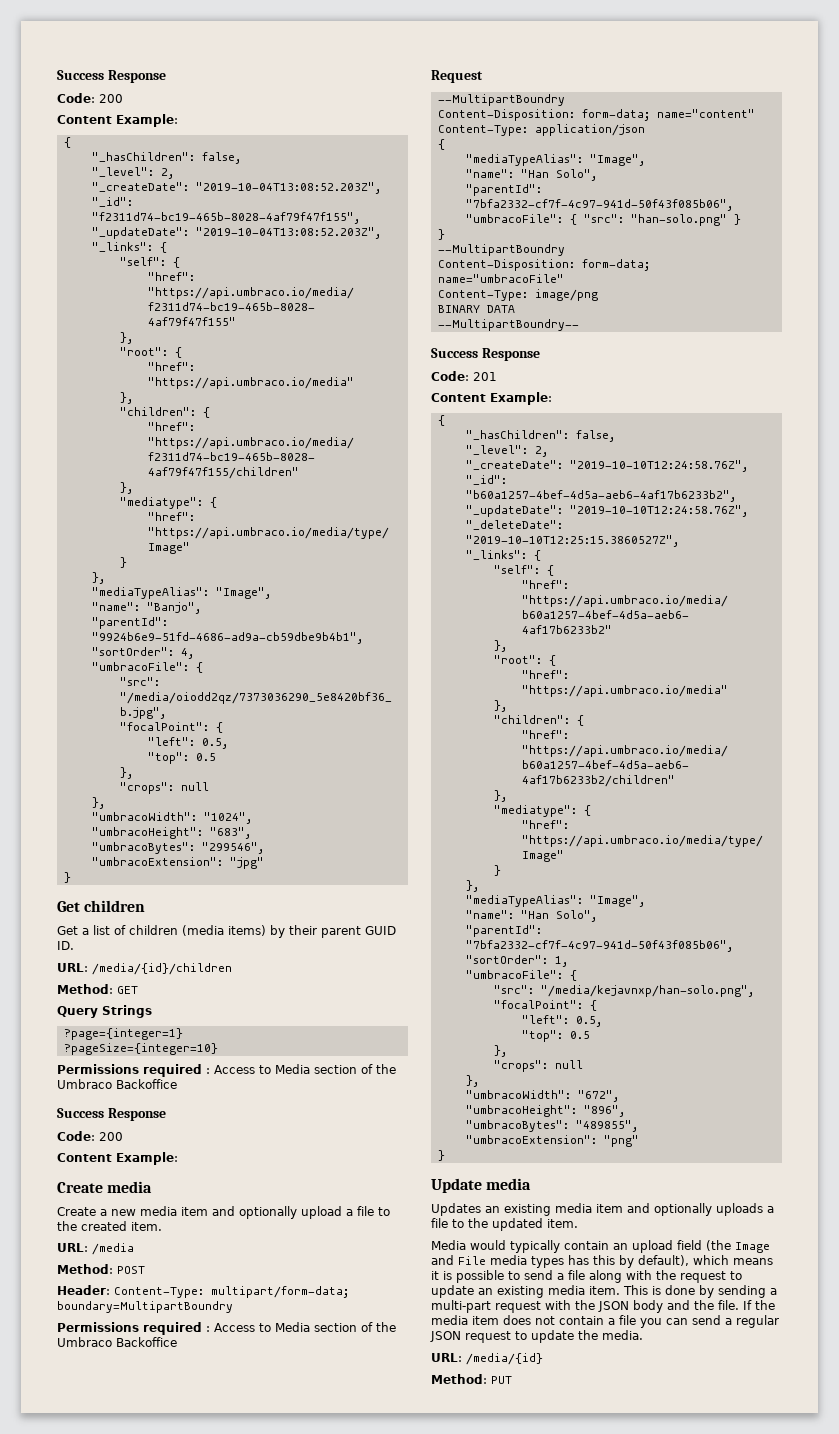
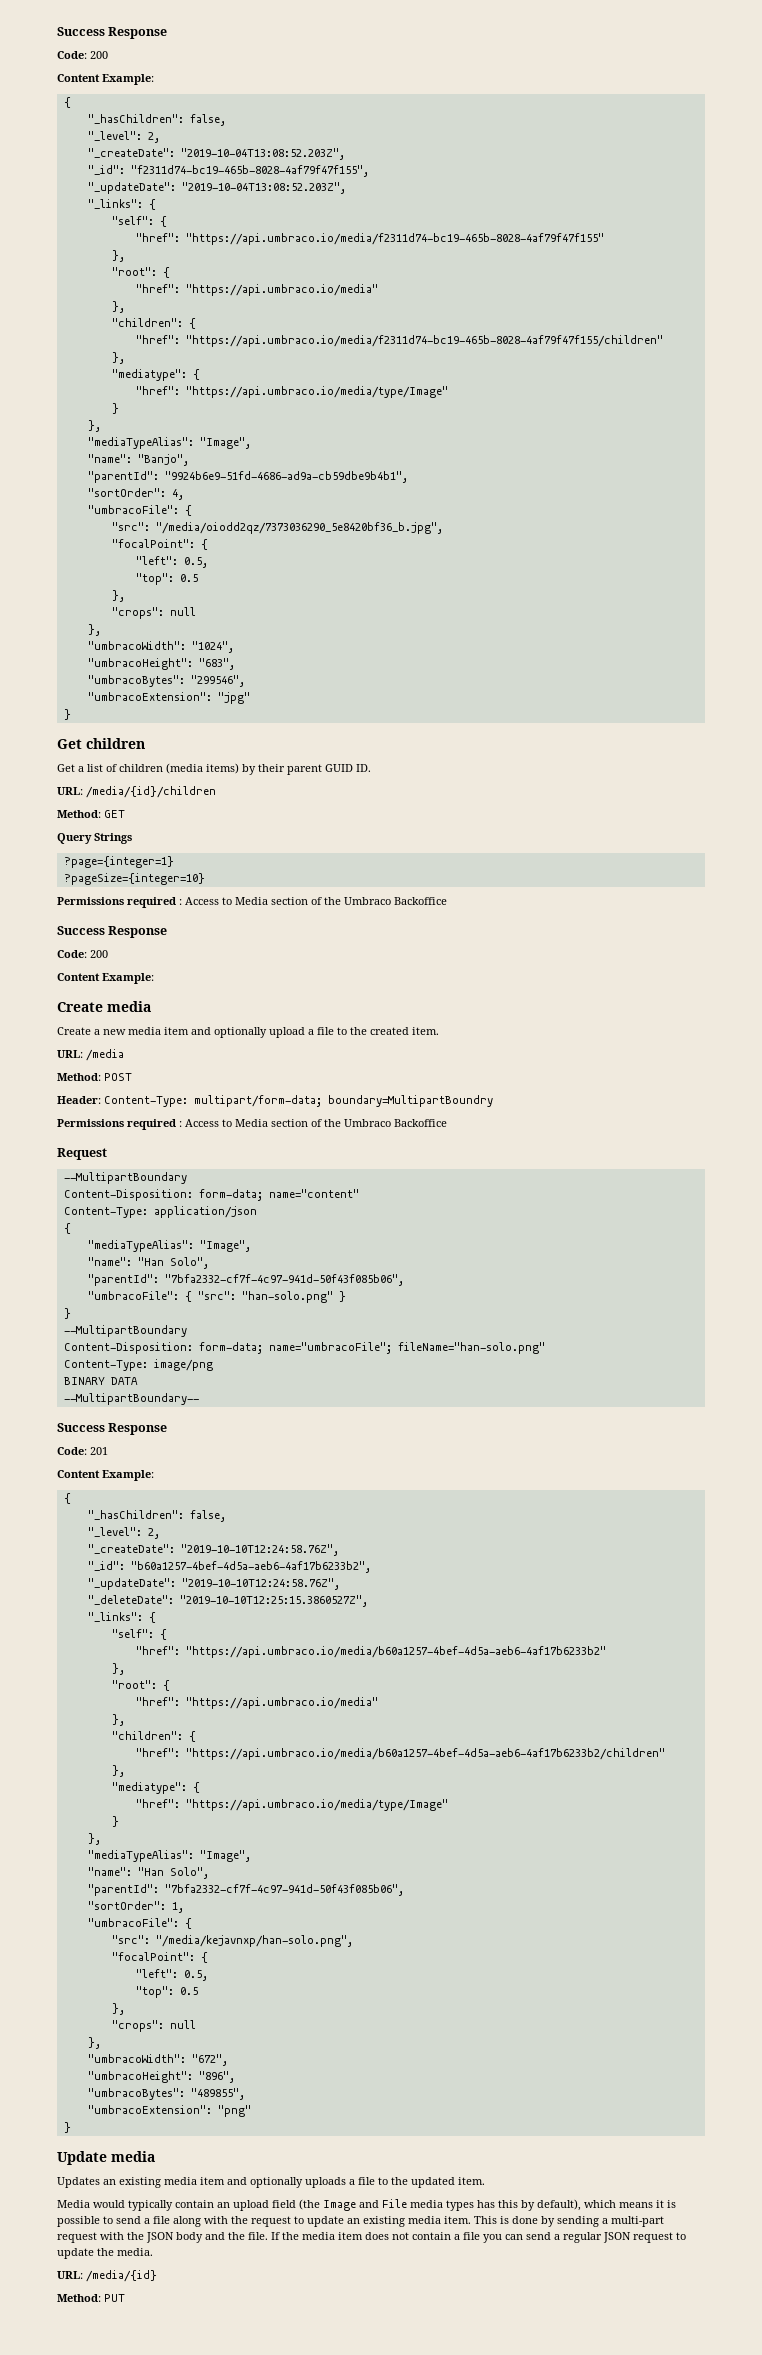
[437,94,565,106] --MultipartBoundry -> [63,1172,187,1184] --MultipartBoundary
[437,244,565,256] [437,259,650,271] [437,274,564,283] --MultipartBoundry // Content-Disposition: form-data; name="umbracoFile" -> [63,1325,187,1337] [63,1342,545,1354] --MultipartBoundary // Content-Disposition: form-data; name="umbracoFile"; fileName="han-solo.png"
[437,319,579,331] --MultipartBoundry-- -> [63,1393,199,1405] --MultipartBoundary--

